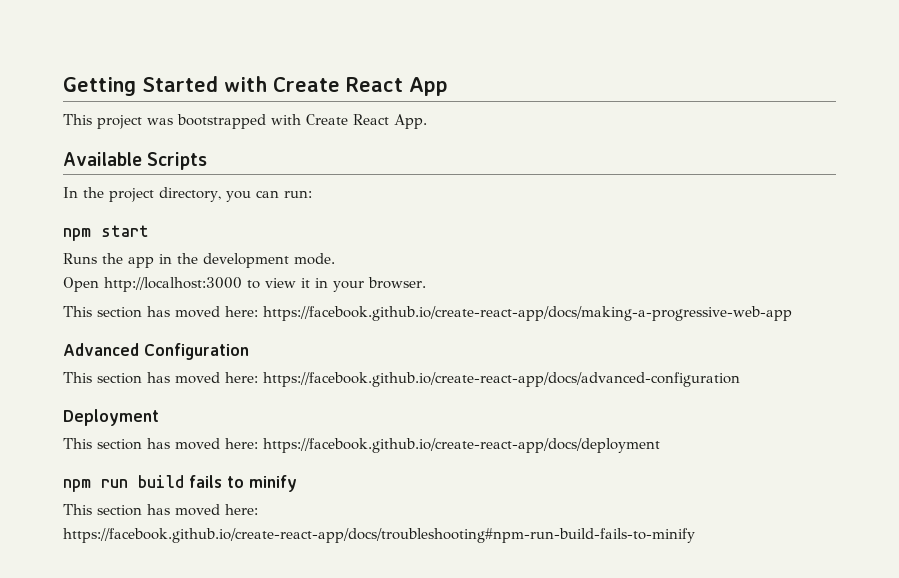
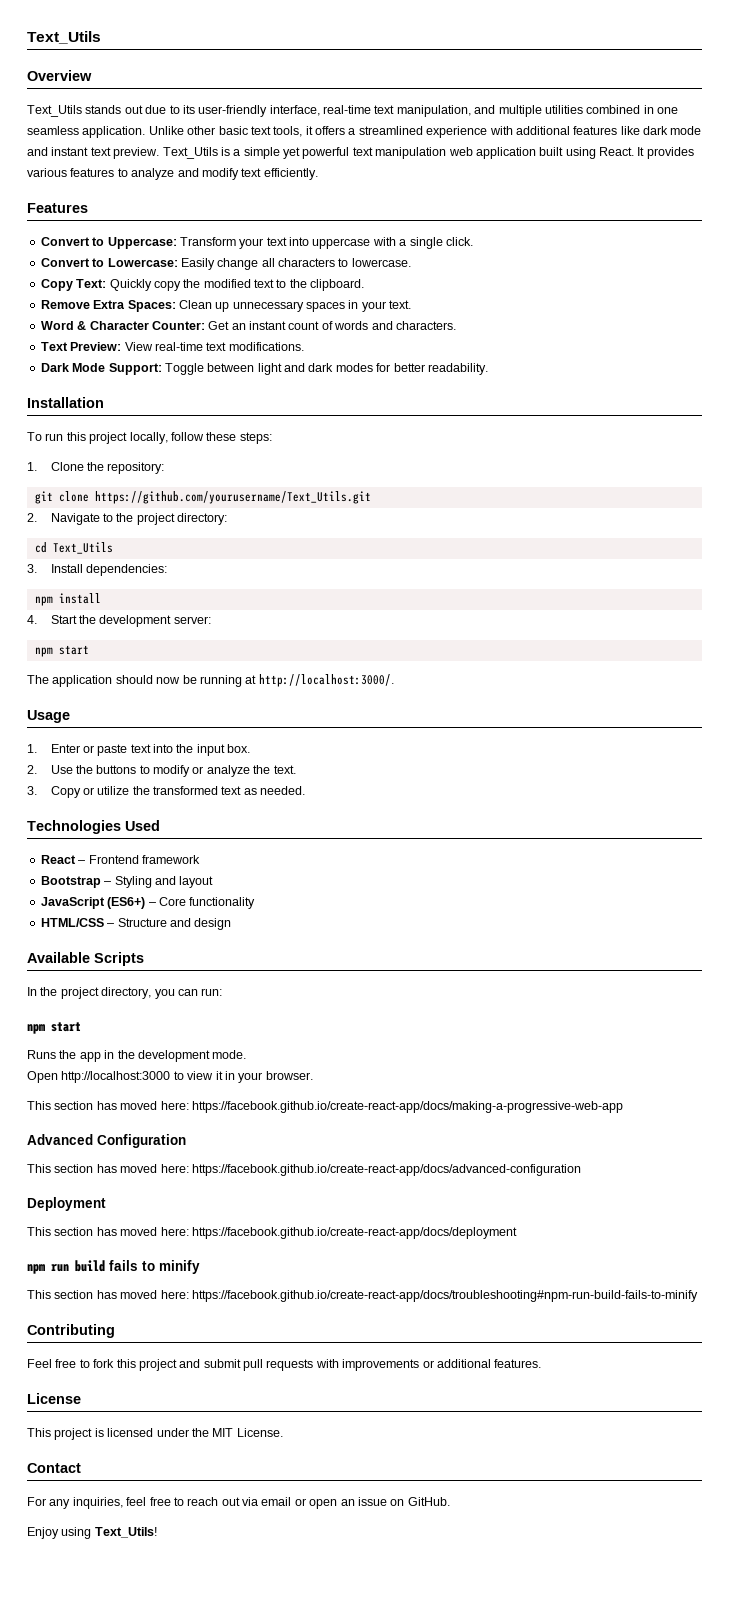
[63,76,448,96] [63,114,427,129] Getting Started with Create React App // This project was bootstrapped with Create React App. -> [27,31,101,44] [27,70,92,81] [27,105,678,117] [27,126,702,138] [27,147,694,159] [27,168,318,180] [27,203,88,213] [40,237,473,249] [40,258,411,270] [40,279,365,291] [40,300,412,312] [40,321,456,330] [40,342,304,351] [40,363,488,375] [27,397,104,408] [27,432,272,444] [27,462,165,474] [34,491,371,504] [27,513,228,525] [34,542,113,554] [27,564,167,576] [34,593,101,606] [27,615,211,627] [34,645,89,657] [27,674,394,687] [27,710,70,723] [27,744,251,756] [27,765,296,777] [27,786,306,798] [27,820,160,834] [40,855,200,864] [40,876,214,888] [40,897,256,909] [40,918,232,930] Text_Utils // Overview // Text_Utils stands out due to its user-friendly interface, real-time text manipulation, and multiple utilities combined in one seamless application. Unlike other basic text tools, it offers a streamlined experience with additional features like dark mode and instant text preview. Text_Utils is a simple yet powerful text manipulation web application built using React. It provides various features to analyze and modify text efficiently. // Features // Convert to Uppercase: Transform your text into uppercase with a single click. // Convert to Lowercase: Easily change all characters to lowercase. // Copy Text: Quickly copy the modified text to the clipboard. // Remove Extra Spaces: Clean up unnecessary spaces in your text. // Word & Character Counter: Get an instant count of words and characters. // Text Preview: View real-time text modifications. // Dark Mode Support: Toggle between light and dark modes for better readability. // Installation // To run this project locally, follow these steps: // 1. Clone the repository: // git clone https://github.com/yourusername/Text_Utils.git // 2. Navigate to the project directory: // cd Text_Utils // 3. Install dependencies: // npm install // 4. Start the development server: // npm start // The application should now be running at http://localhost:3000/. // Usage // 1. Enter or paste text into the input box. // 2. Use the buttons to modify or analyze the text. // 3. Copy or utilize the transformed text as needed. // Technologies Used // React – Frontend framework // Bootstrap – Styling and layout // JavaScript (ES6+) – Core functionality // HTML/CSS – Structure and design
(695, 535) none -> [27,1324,115,1338] [27,1359,542,1371] [27,1393,81,1404] [27,1428,283,1440] [27,1463,81,1473] [27,1497,450,1509] [27,1527,157,1539] // Contributing // Feel free to fork this project and submit pull requests with improvements or additional features. // License // This project is licensed under the MIT License. // Contact // For any inquiries, feel free to reach out via email or open an issue on GitHub. // Enjoy using Text_Utils!

